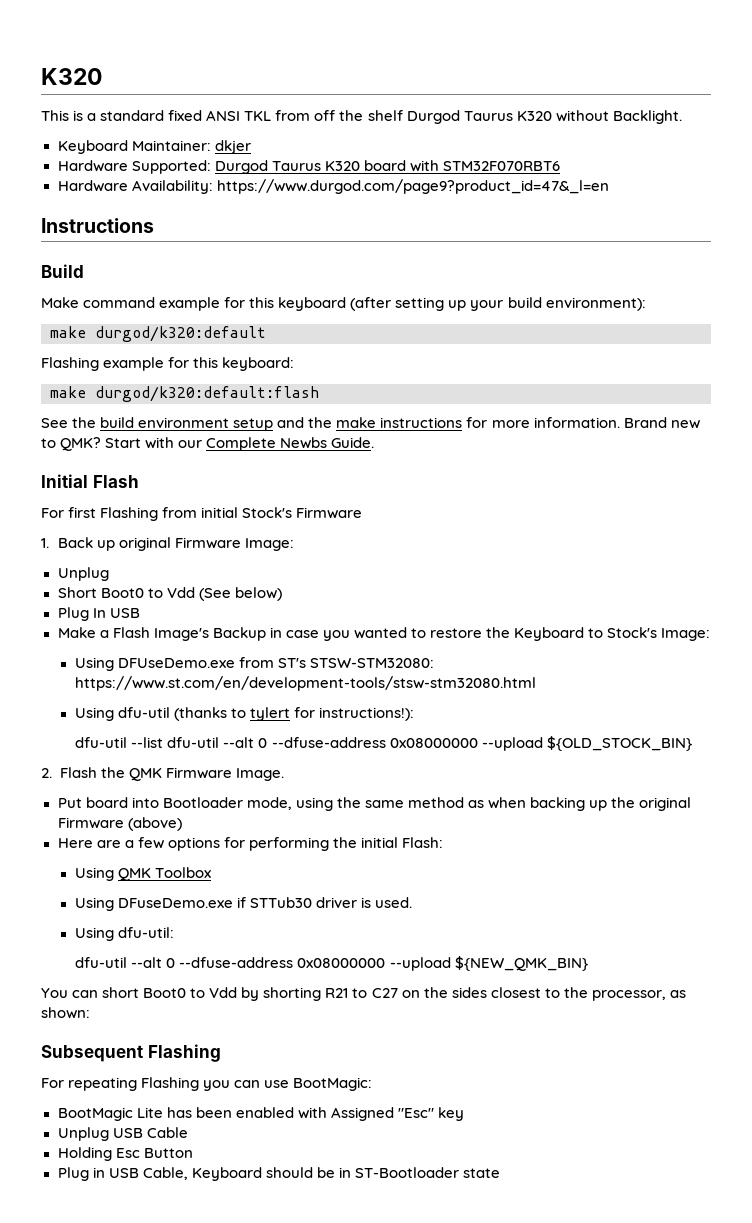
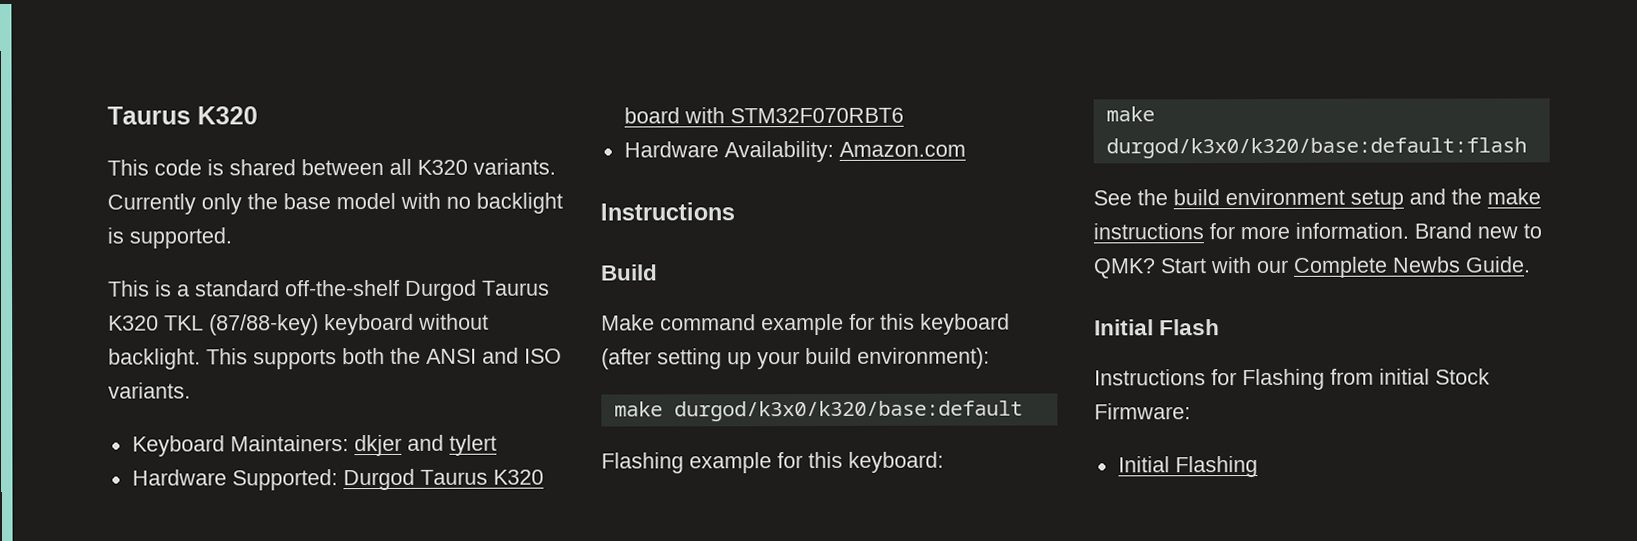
(41, 76) none -> [107,106,191,125] Taurus
[73,110,682,124] [57,140,211,154] is a standard fixed ANSI TKL from off the shelf Durgod Taurus K320 without Backlight. // Keyboard Maintainer: -> [154,158,556,176] [107,192,563,215] [107,227,232,249] [108,279,550,301] [108,313,489,336] [108,347,562,370] [108,382,191,399] [131,435,349,457] code is shared between all K320 variants. Currently only the base model with no backlight is supported. // This is a standard off-the-shelf Durgod Taurus K320 TKL (87/88-key) keyboard without backlight. This supports both the ANSI and ISO variants. // Keyboard Maintainers:
(251, 147) none -> [406,434,497,456] and tylert
[216,179,609,194] https://www.durgod.com/page9?product_id=47&_l=en -> [838,141,966,157] Amazon.com
[95,326,266,342] durgod/k320:default -> [673,400,1023,422] durgod/k3x0/k320/base:default
[95,386,319,402] durgod/k320:default:flash -> [1105,137,1527,159] durgod/k3x0/k320/base:default:flash
[41,507,97,518] For first -> [1094,369,1237,386] Instructions for
[242,507,363,519] [41,537,295,551] [57,567,109,581] [57,587,282,601] [57,607,140,621] [57,627,711,641] [74,657,434,671] [74,676,536,691] [74,707,414,721] [75,736,692,751] [41,767,284,781] [57,797,692,811] [57,817,182,831] [57,837,443,851] [74,867,211,881] [74,897,412,911] [74,927,174,941] [75,956,588,971] [41,987,686,1001] [41,1007,90,1019] [41,1044,221,1062] [41,1077,373,1091] [57,1107,464,1121] [57,1127,188,1141] [57,1147,193,1161] [57,1167,500,1181] Stock's Firmware // 1. Back up original Firmware Image: // Unplug // Short Boot0 to Vdd (See below) // Plug In USB // Make a Flash Image's Backup in case you wanted to restore the Keyboard to Stock's Image: // Using DFUseDemo.exe from ST's STSW-STM32080: https://www.st.com/en/development-tools/stsw-stm32080.html // Using dfu-util (thanks to tylert for instructions!): // dfu-util --list dfu-util --alt 0 --dfuse-address 0x08000000 --upload ${OLD_STOCK_BIN} // 2. Flash the QMK Firmware Image. // Put board into Bootloader mode, using the same method as when backing up the original Firmware (above) // Here are a few options for performing the initial Flash: // Using QMK Toolbox // Using DFuseDemo.exe if STTub30 driver is used. // Using dfu-util: // dfu-util --alt 0 --dfuse-address 0x08000000 --upload ${NEW_QMK_BIN} // You can short Boot0 to Vdd by shorting R21 to C27 on the sides closest to the processor, as shown: // Subsequent Flashing // For repeating Flashing you can use BootMagic: // BootMagic Lite has been enabled with Assigned "Esc" key // Unplug USB Cable // Holding Esc Button // Plug in USB Cable, Keyboard should be in ST-Bootloader state -> [1435,368,1490,385] [1094,403,1191,420] [1117,456,1258,478] Stock Firmware: // Initial Flashing

